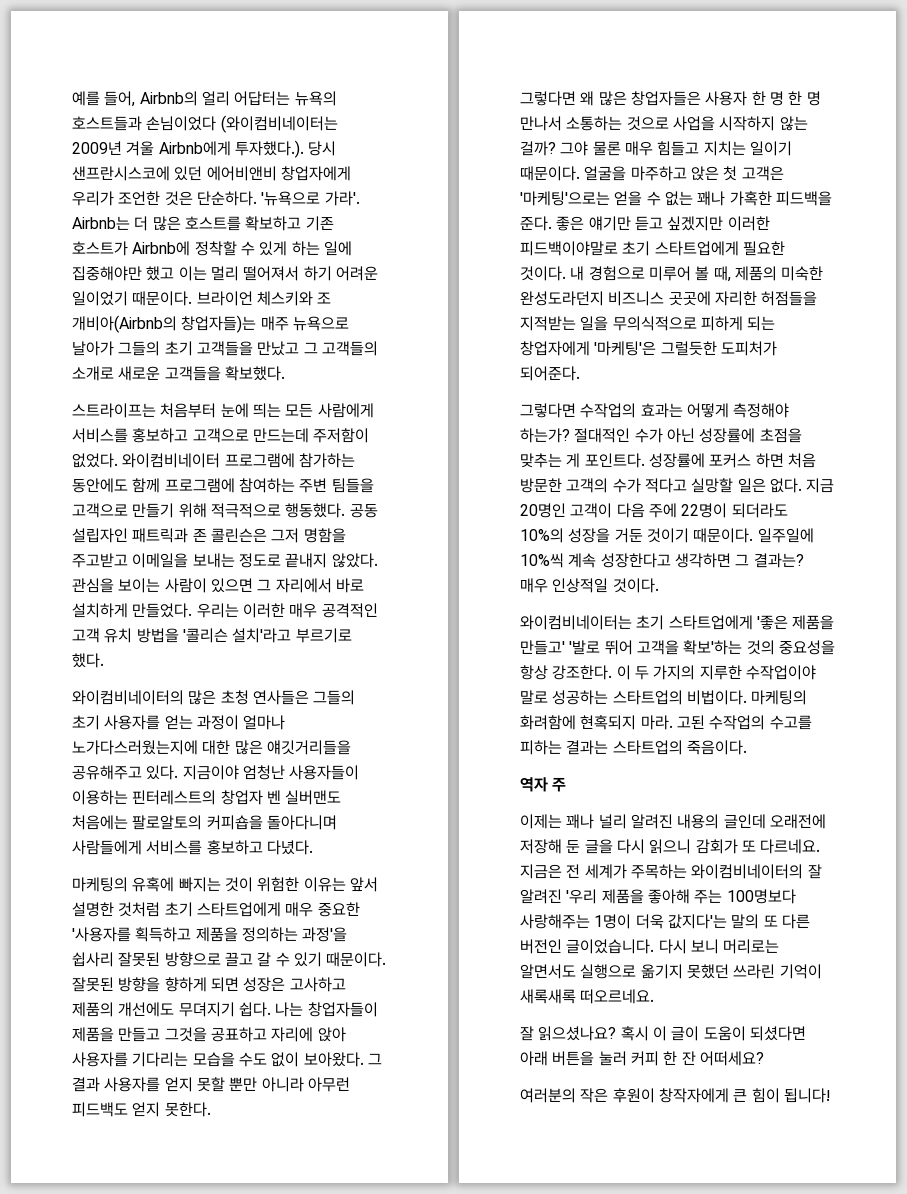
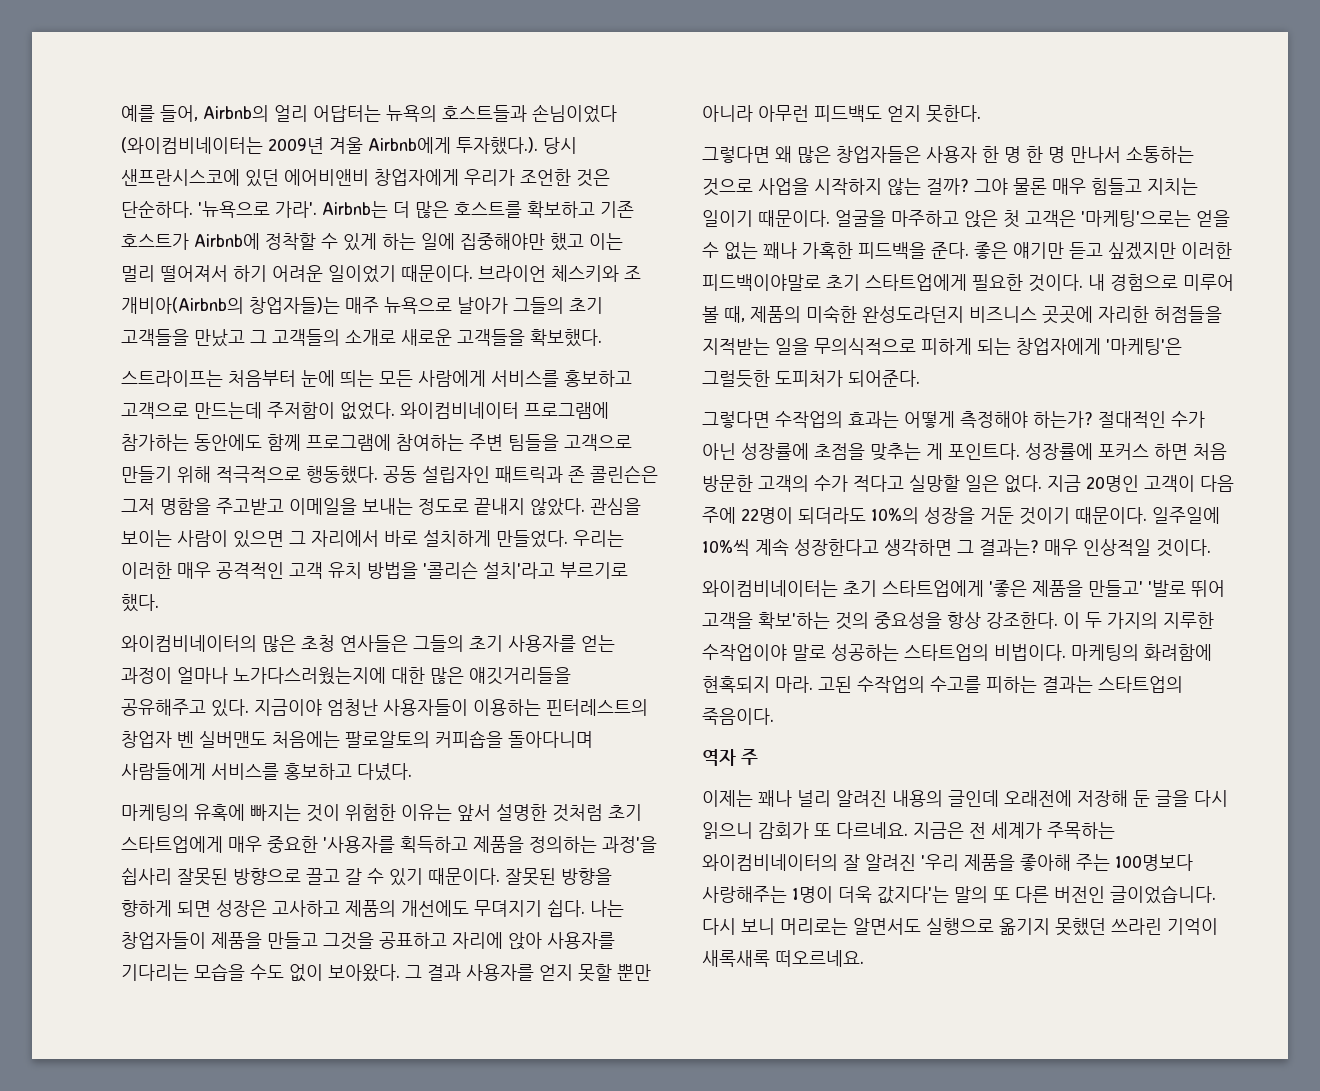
[520,1026,806,1041] [520,1051,764,1066] [520,1088,830,1103] // 잘 읽으셨나요? 혹시 이 글이 도움이 되셨다면 아래 버튼을 눌러 커피 한 잔 어떠세요? // 여러분의 작은 후원이 창작자에게 큰 힘이 됩니다! -> (864, 958) none

